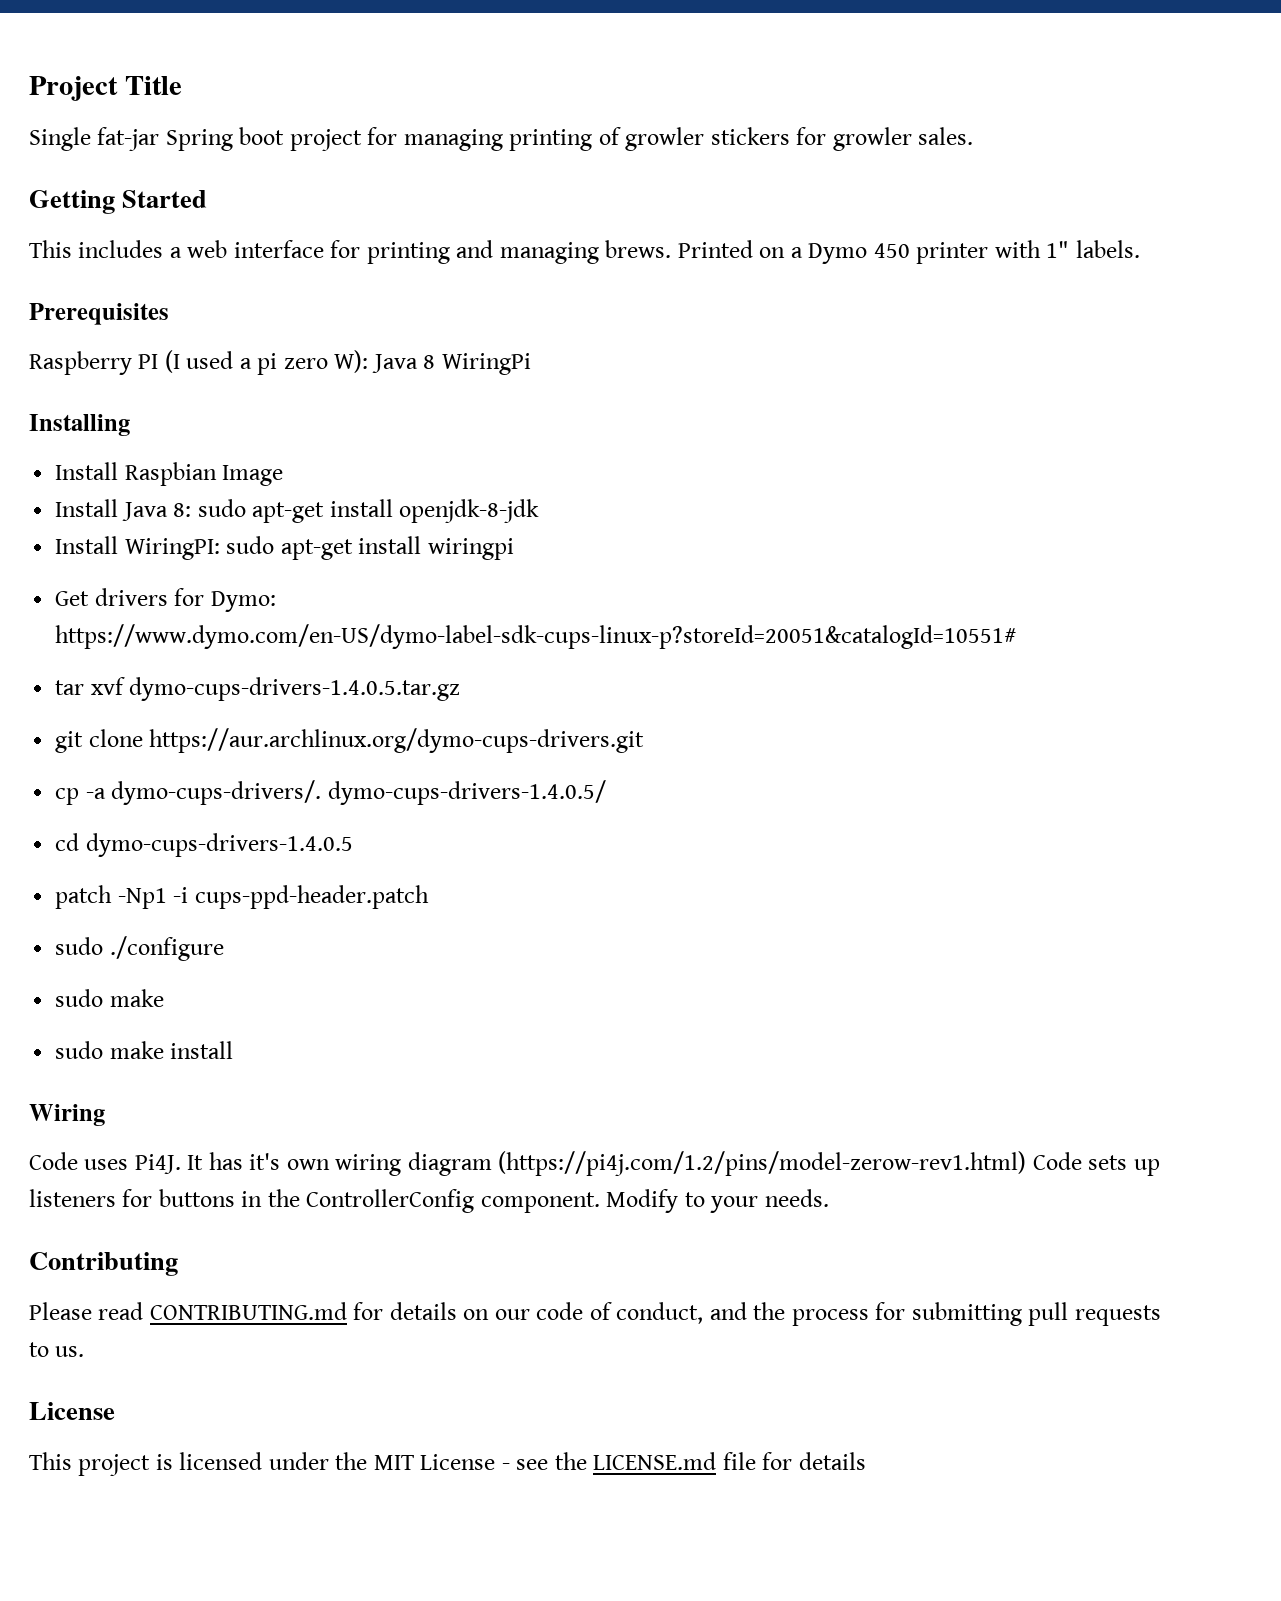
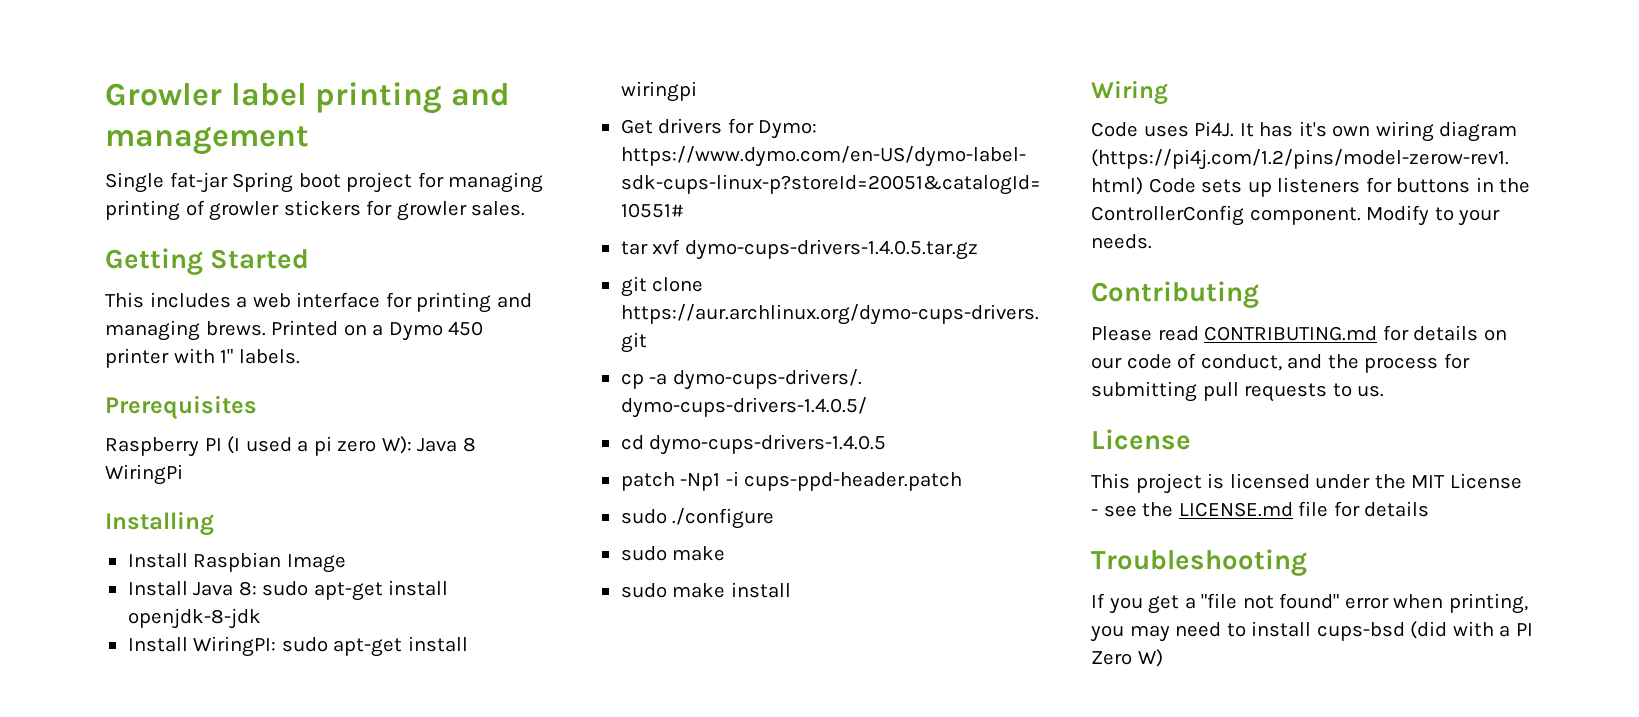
[29,76,182,101] Project Title -> [105,82,510,114] [105,126,309,155] Growler label printing and management
(866, 1461) none -> [1091,549,1307,576] [1091,593,1528,614] [1090,621,1533,642] [1091,649,1163,667] // Troubleshooting // If you get a "file not found" error when printing, you may need to install cups-bsd (did with a PI Zero W)

